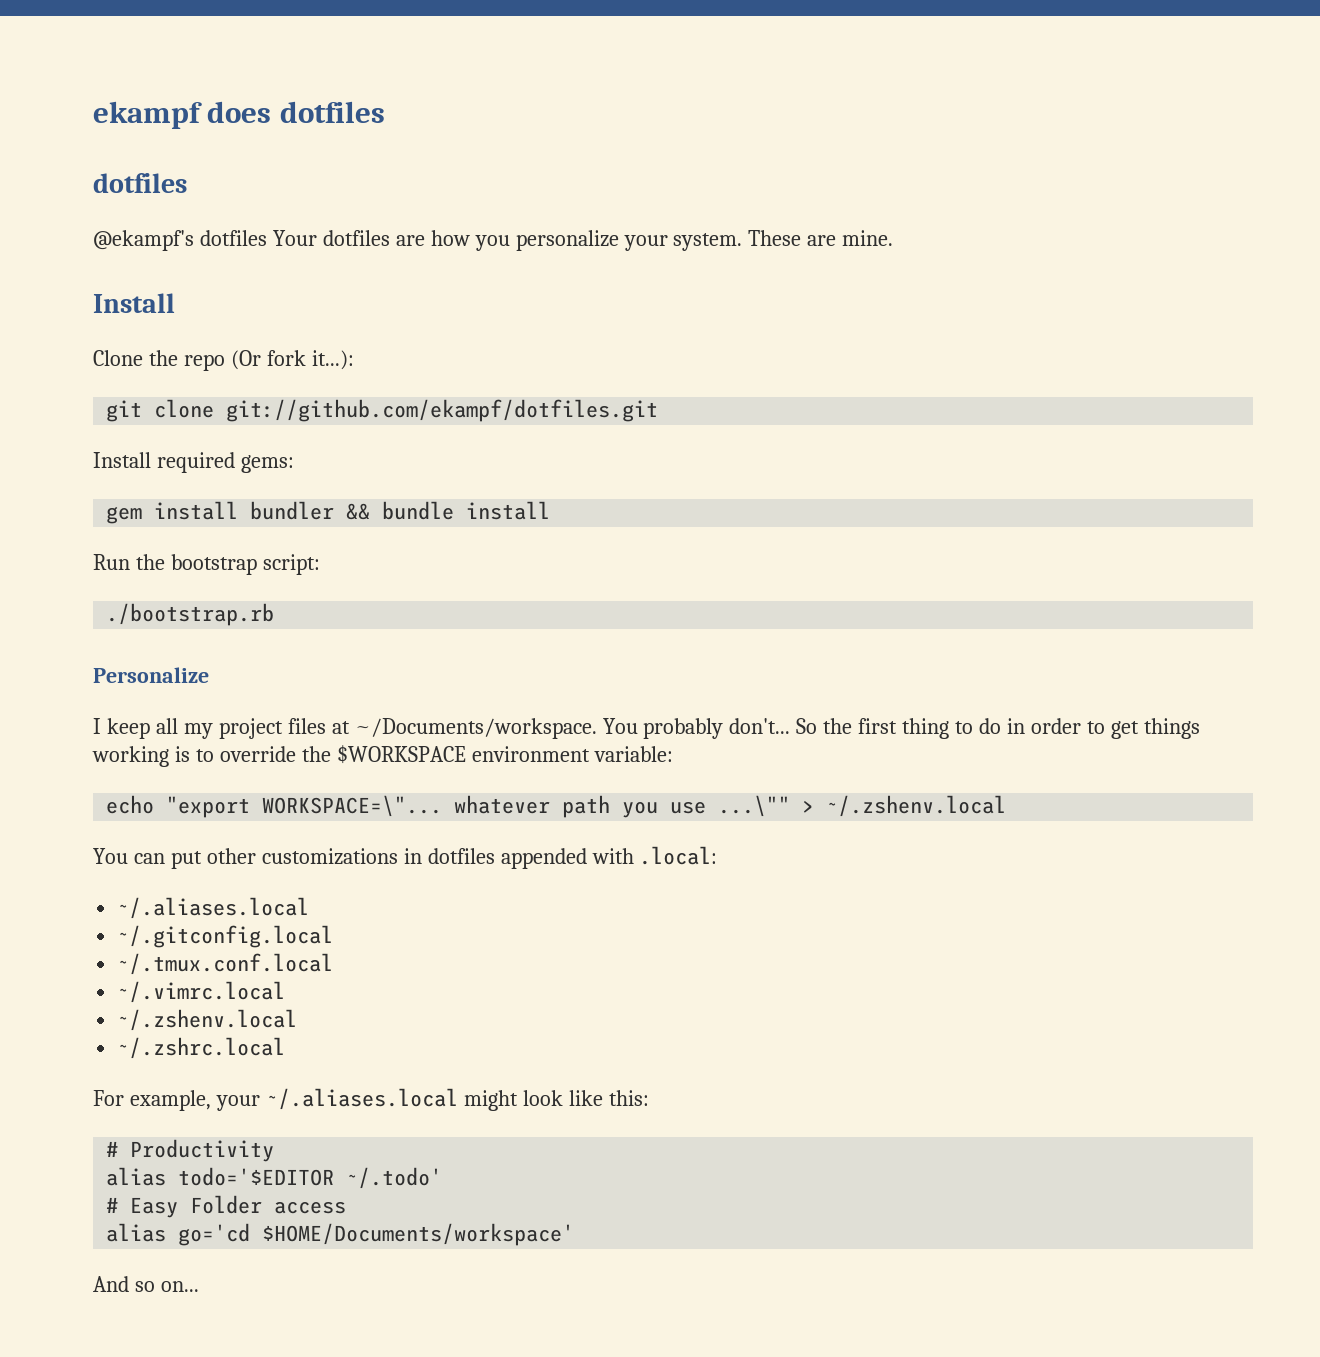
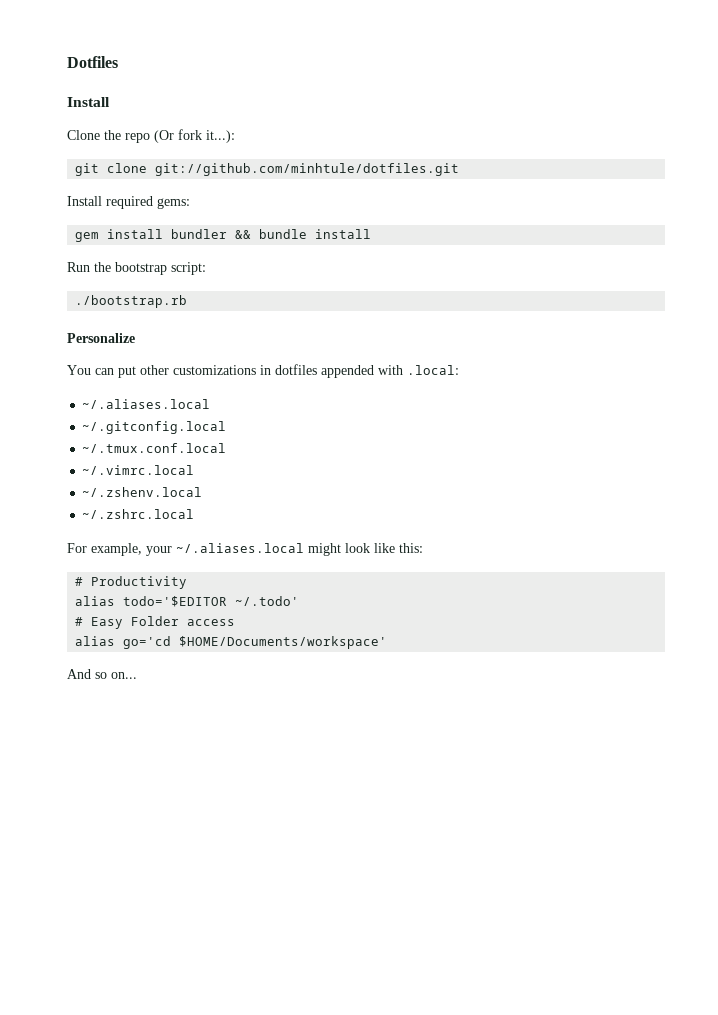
[93,101,385,129] [93,173,187,193] [93,230,894,251] ekampf does dotfiles // dotfiles // @ekampf's dotfiles Your dotfiles are how you personalize your system. These are mine. -> [67,56,118,68] Dotfiles
[226,399,659,422] git://github.com/ekampf/dotfiles.git -> [155,163,460,176] git://github.com/minhtule/dotfiles.git
[93,718,1200,739] [92,745,673,767] [106,795,1007,818] // I keep all my project files at ~/Documents/workspace. You probably don't... So the first thing to do in order to get things working is to override the $WORKSPACE environment variable: // echo "export WORKSPACE=\"... whatever path you use ...\"" > ~/.zshenv.local -> (135, 338) none

